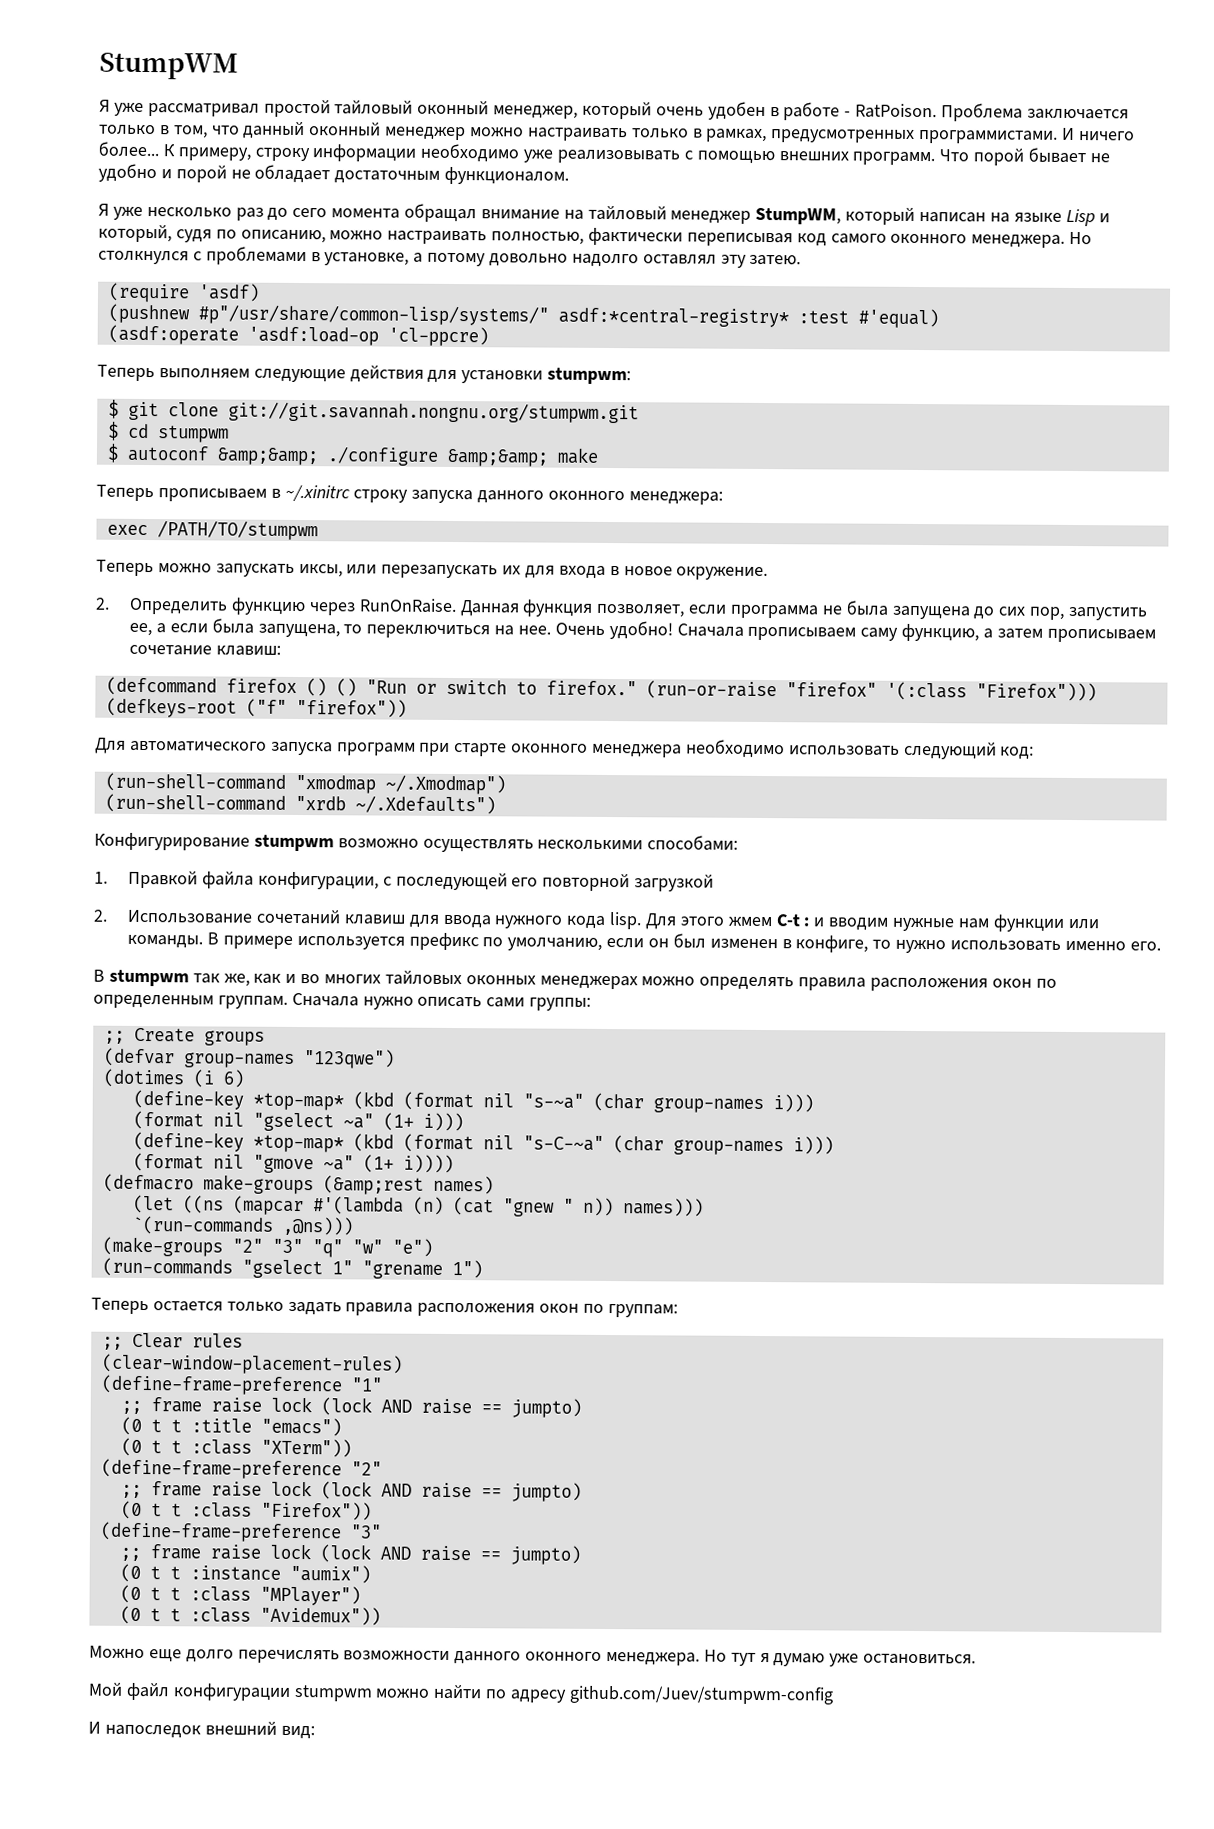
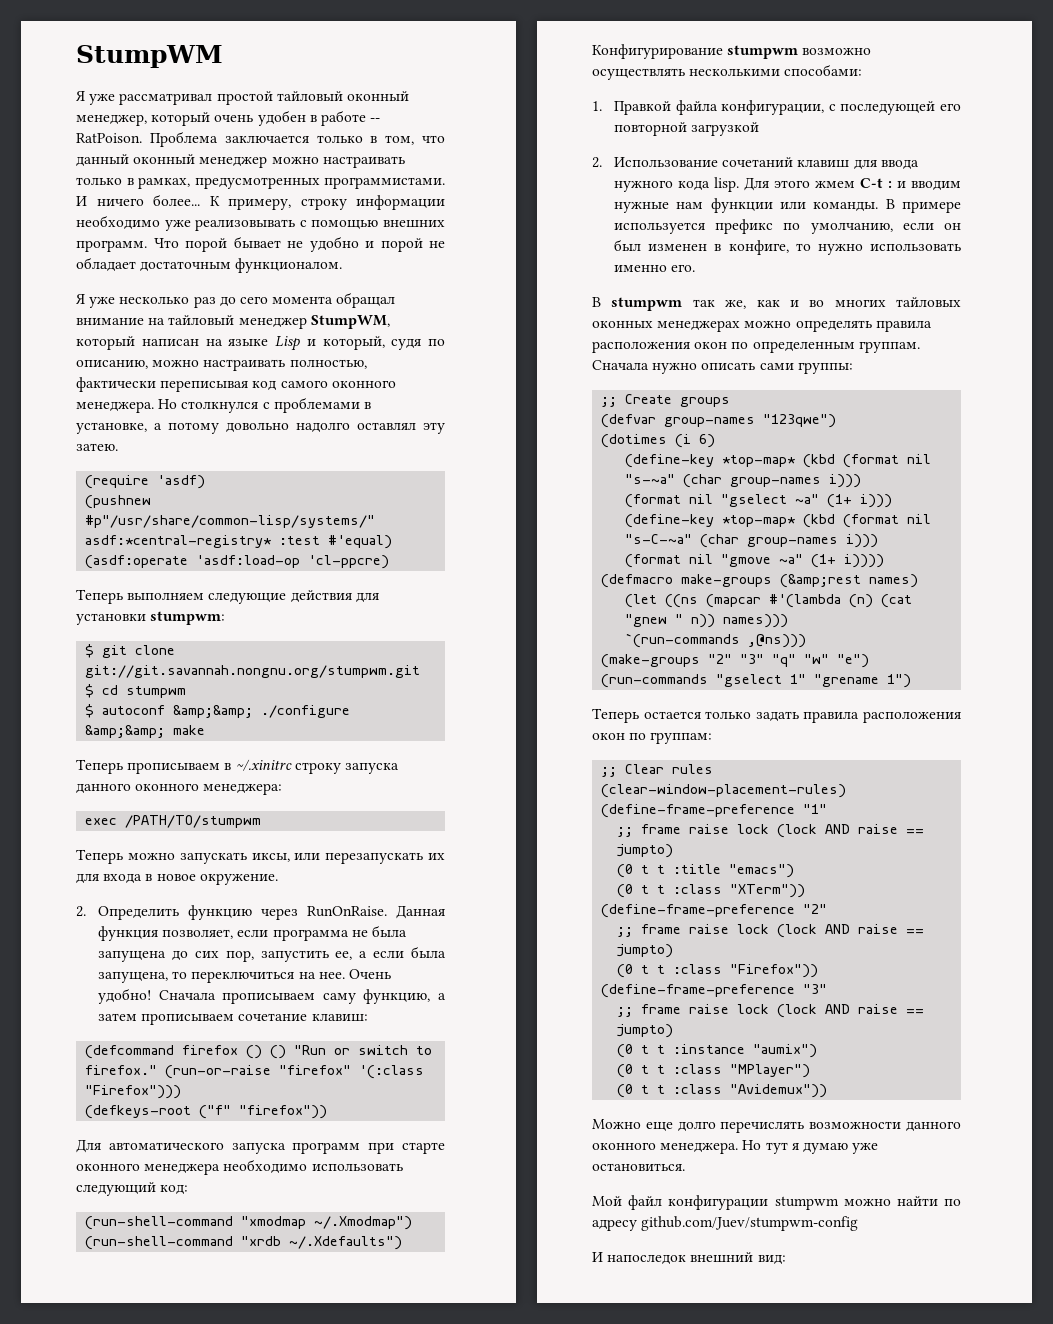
[844,110,852,117] - -> [370,118,381,122] --

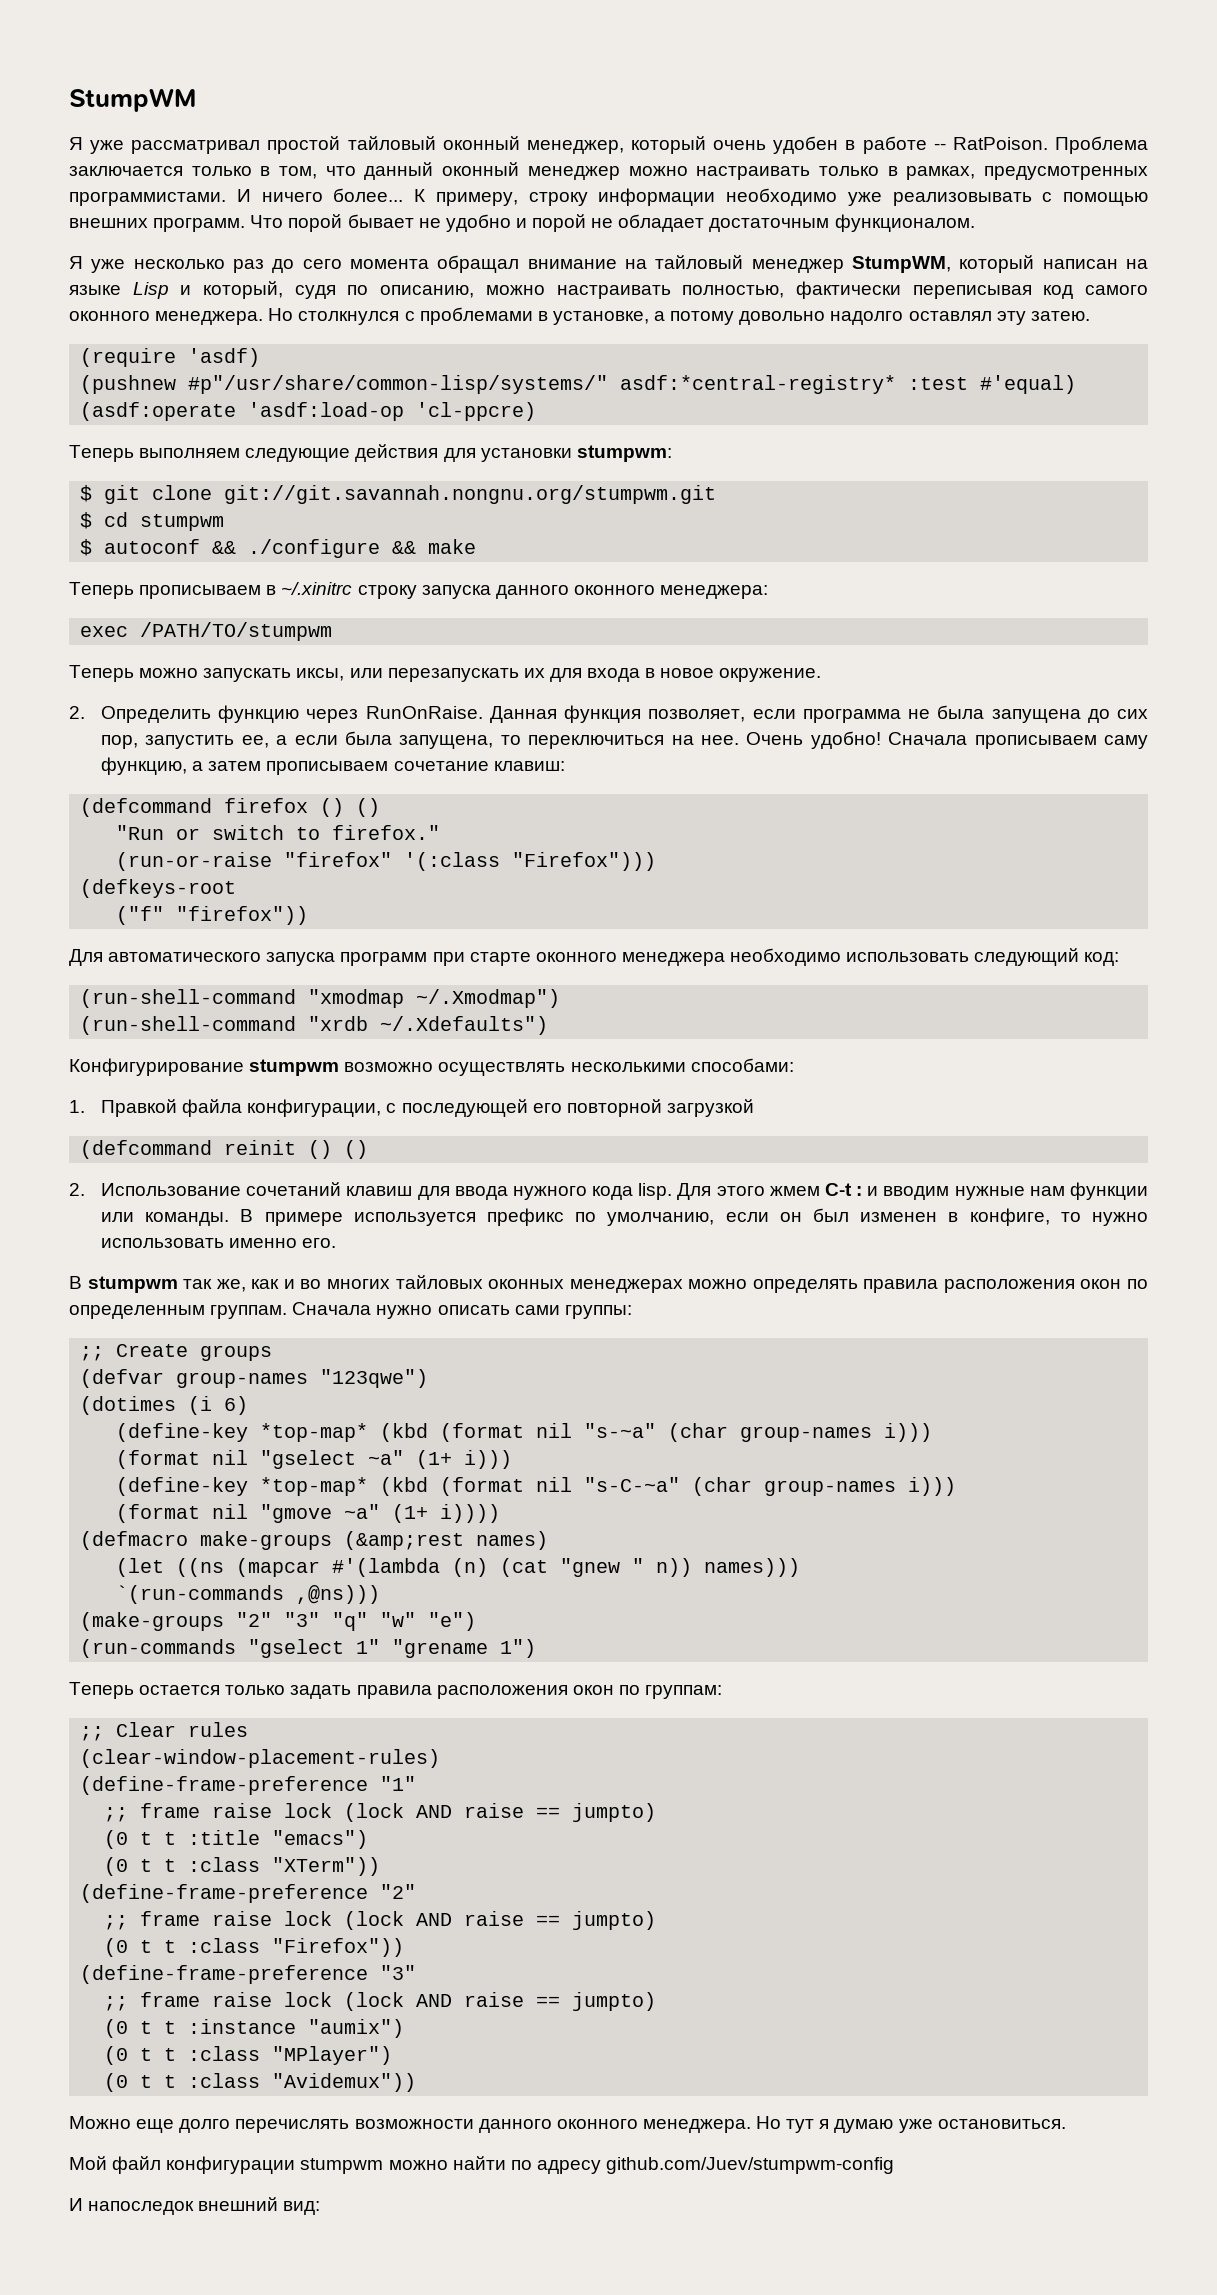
[173,705,351,718] [85,725,166,738] &amp;&amp; ./configure &amp;&amp; -> [212,539,417,558] && ./configure &&
(287, 1052) none -> (381, 807) //
(158, 1070) none -> (441, 832) //
(192, 1112) none -> (237, 888) //
(760, 129) none -> [80,1140,369,1159] // (defcommand reinit () ()

